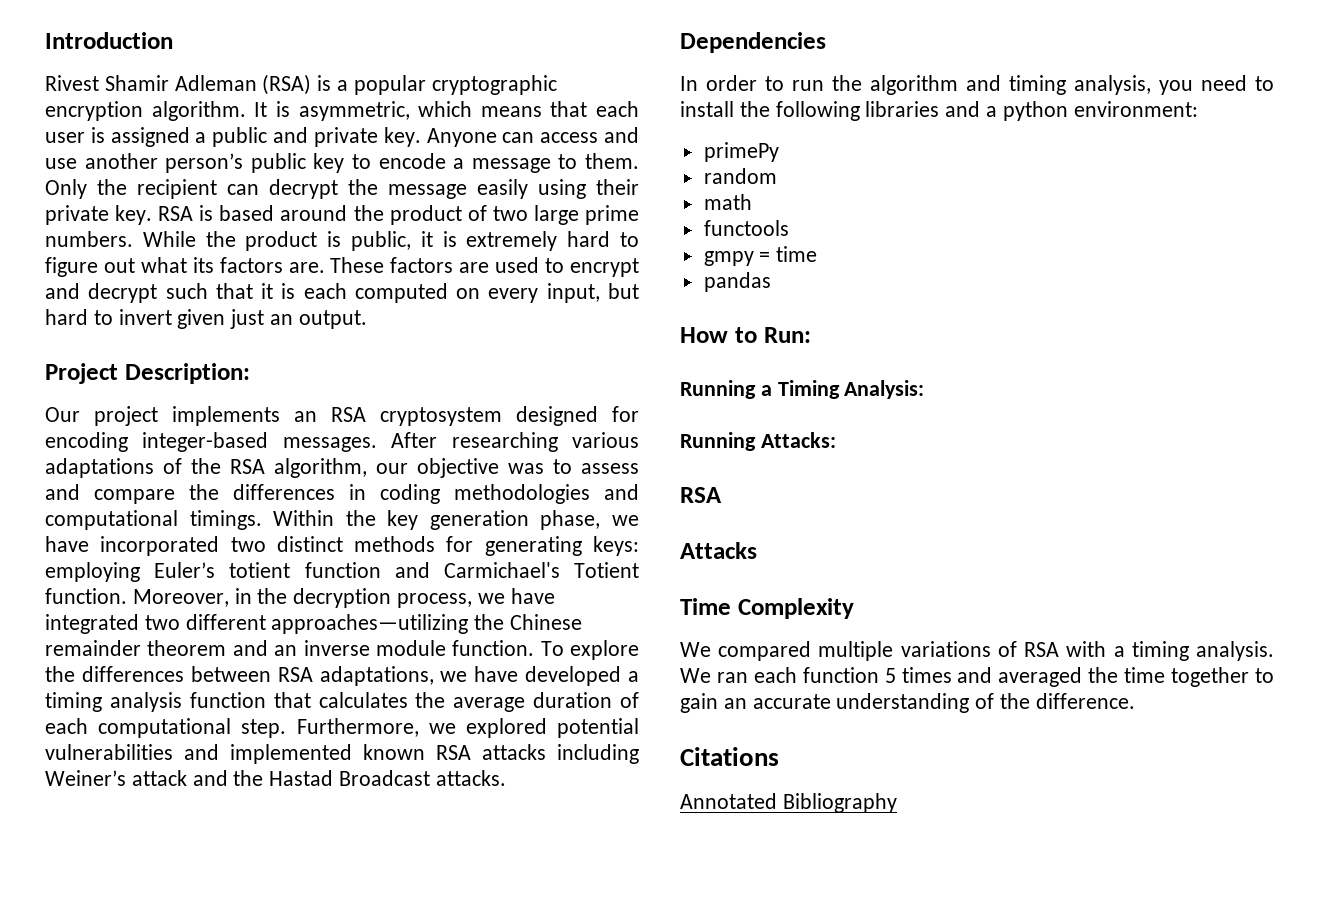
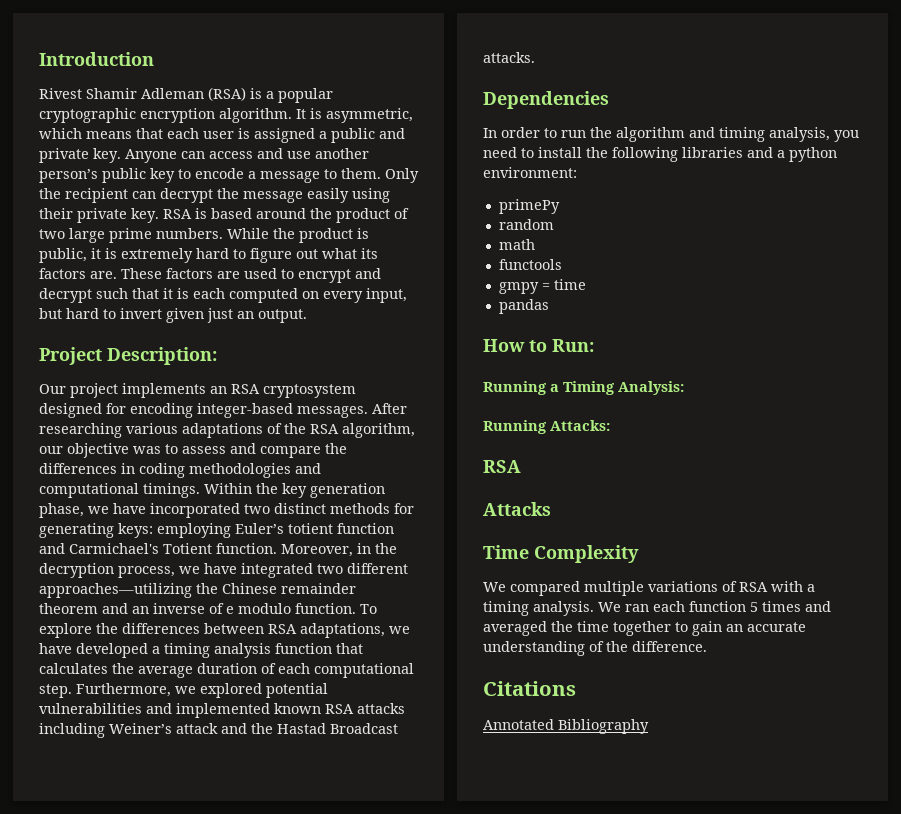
[375,640,446,656] module -> [209,603,291,614] of e modulo

